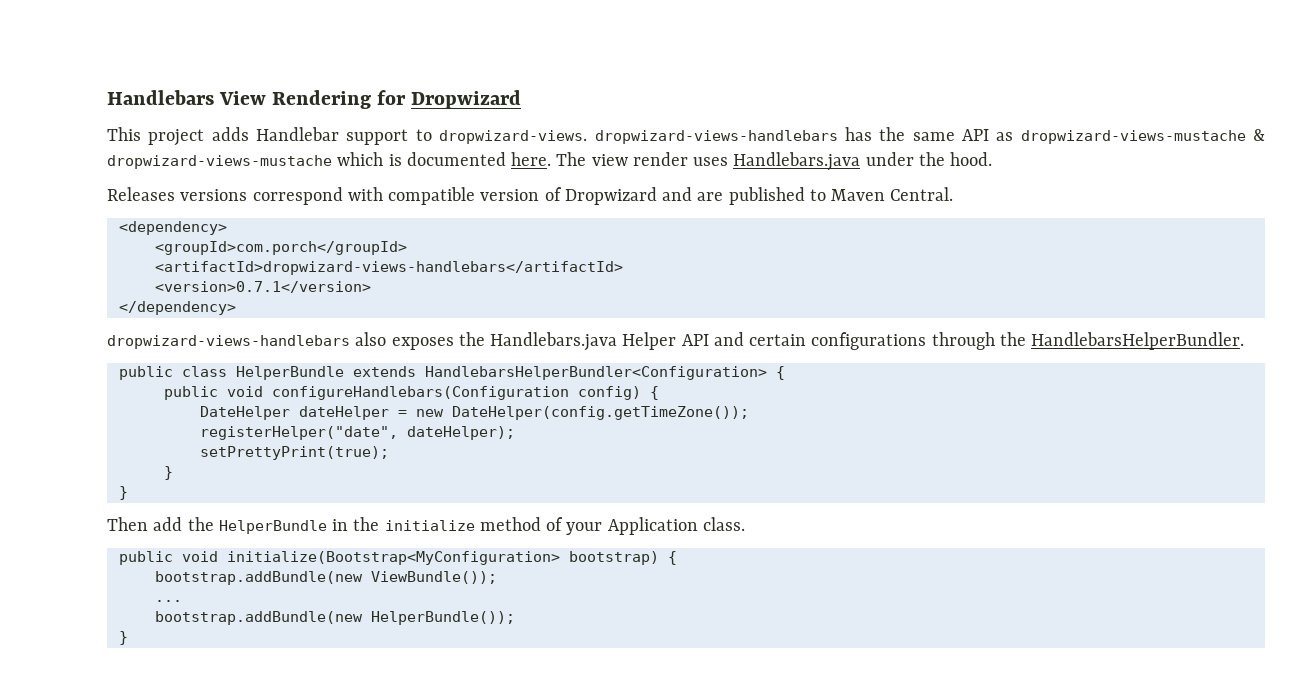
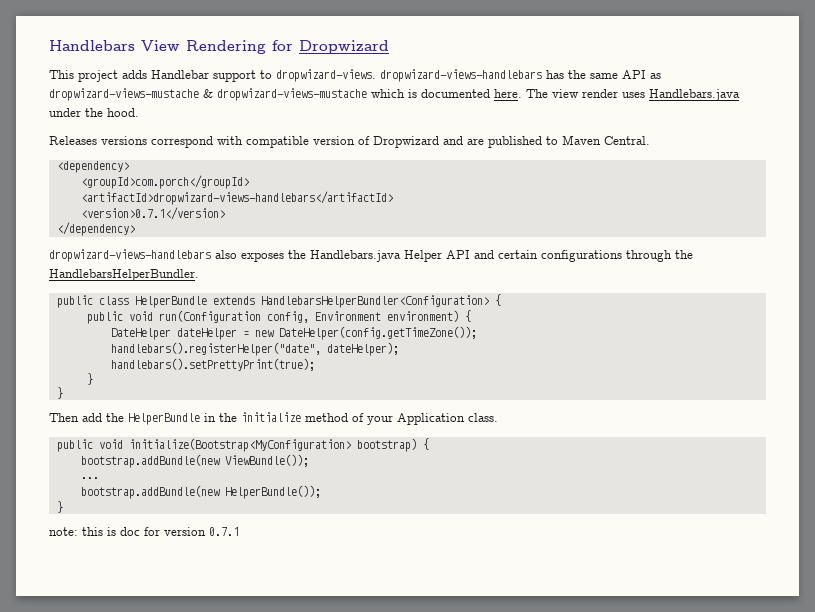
[271,386,641,400] configureHandlebars(Configuration config) -> [158,310,459,323] run(Configuration config, Environment environment)
[199,426,398,440] registerHelper("date", -> [110,342,321,356] handlebars().registerHelper("date",
[199,446,389,460] setPrettyPrint(true); -> [110,358,315,371] handlebars().setPrettyPrint(true);
(128, 638) none -> [49,527,239,536] // note: this is doc for version 0.7.1

